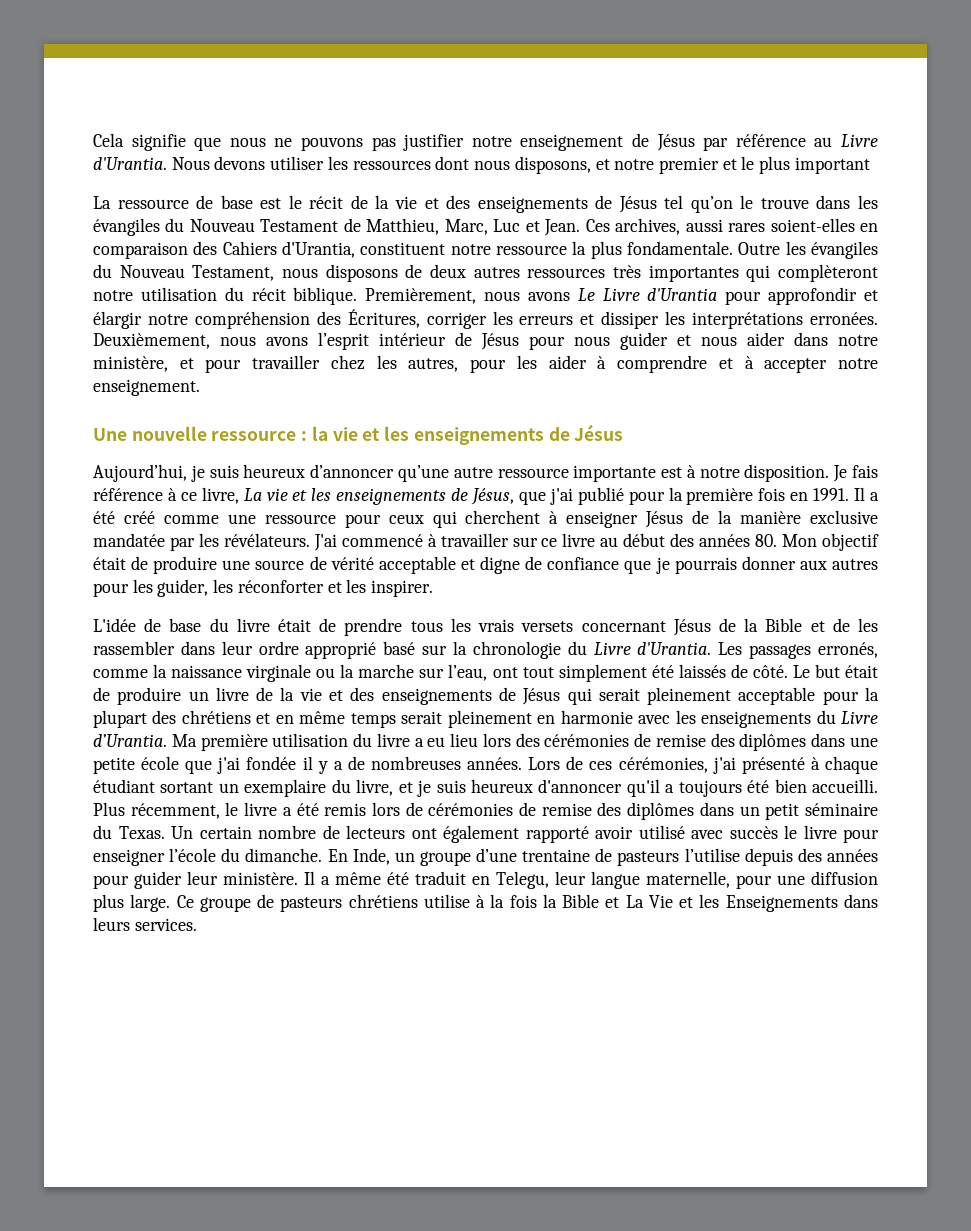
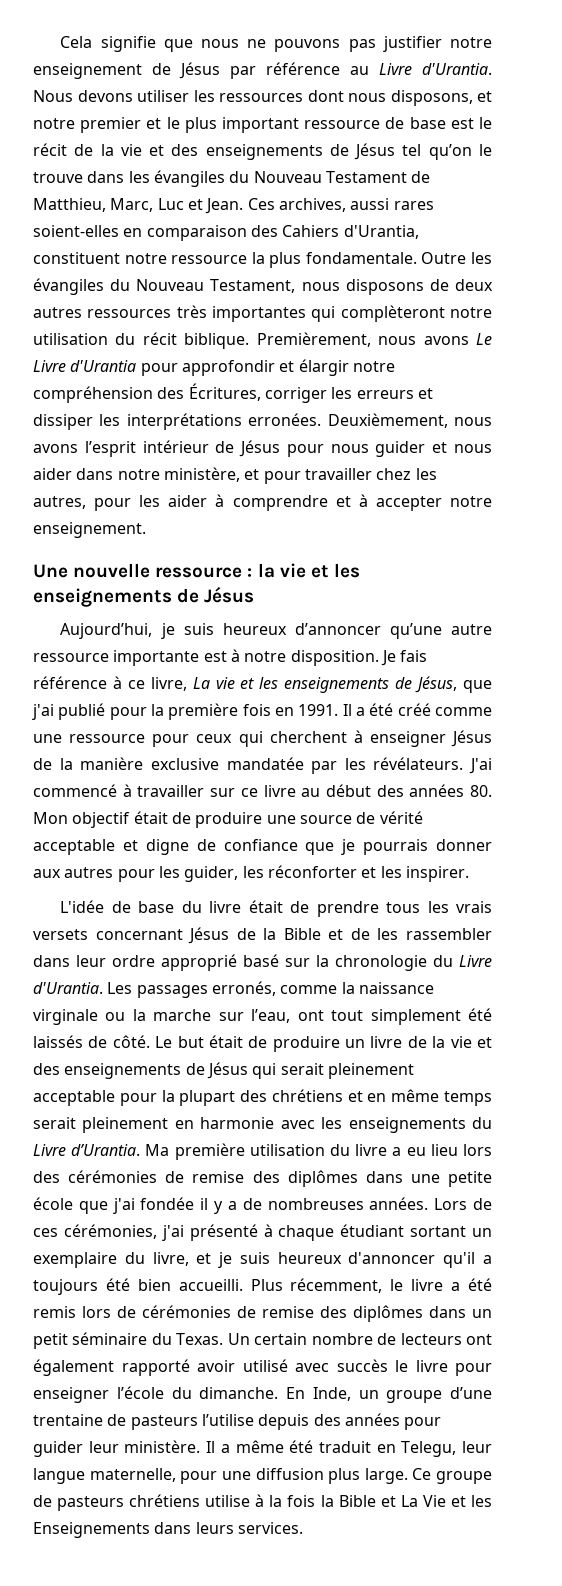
[93,196,111,209] // La -> (299, 125) none

